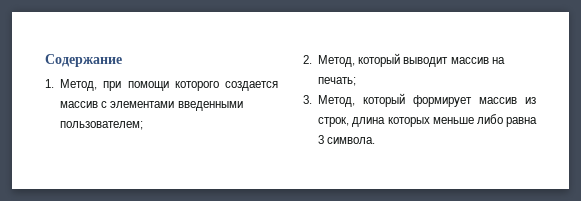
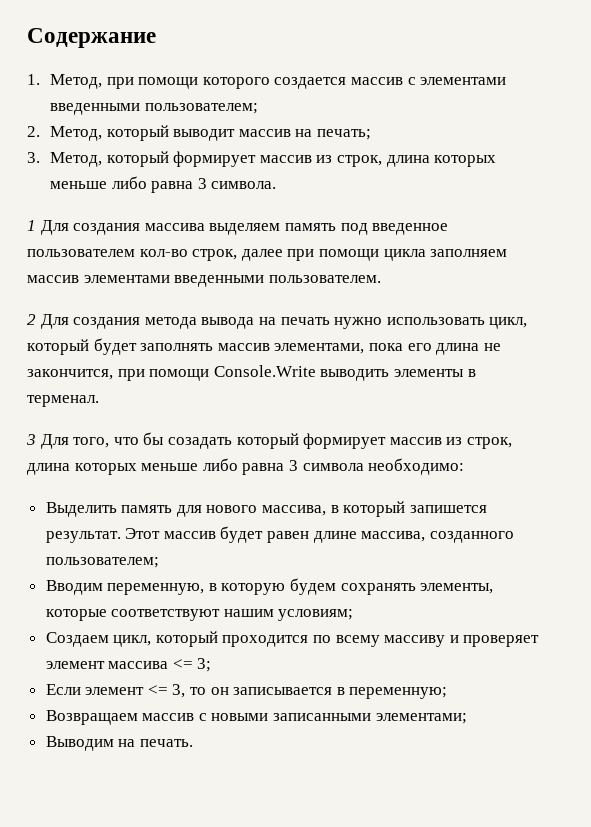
(376, 140) none -> [27,220,449,235] [27,249,508,261] [27,275,381,287] [27,314,528,329] [27,338,501,355] [27,365,476,381] [27,395,99,407] [26,432,512,449] [27,458,465,475] [45,501,487,517] [45,526,514,543] [45,557,159,568] [45,578,494,595] [45,609,354,621] [45,631,540,647] [45,658,212,672] [45,684,448,699] [45,710,467,725] [45,736,193,751] // 1 Для создания массива выделяем память под введенное пользователем кол-во строк, далее при помощи цикла заполняем массив элементами введенными пользователем. // 2 Для создания метода вывода на печать нужно использовать цикл, который будет заполнять массив элементами, пока его длина не закончится, при помощи Console.Write выводить элементы в терменал. // 3 Для того, что бы созадать который формирует массив из строк, длина которых меньше либо равна 3 символа необходимо: // Выделить память для нового массива, в который запишется результат. Этот массив будет равен длине массива, созданного пользователем; // Вводим переменную, в которую будем сохранять элементы, которые соответствуют нашим условиям; // Создаем цикл, который проходится по всему массиву и проверяет элемент массива <= 3; // Если элемент <= 3, то он записывается в переменную; // Возвращаем массив с новыми записанными элементами; // Выводим на печать.

